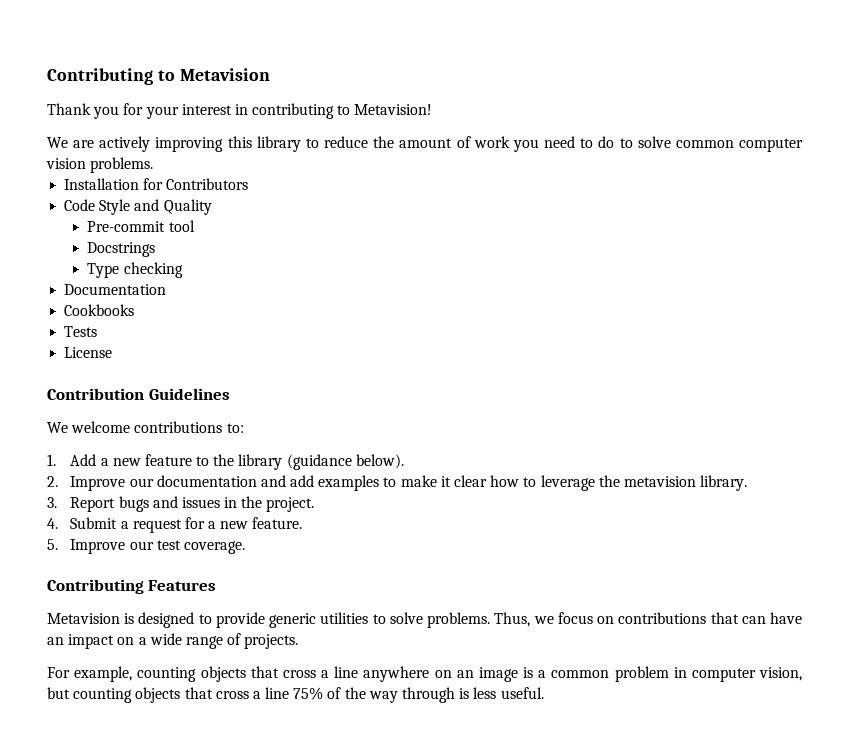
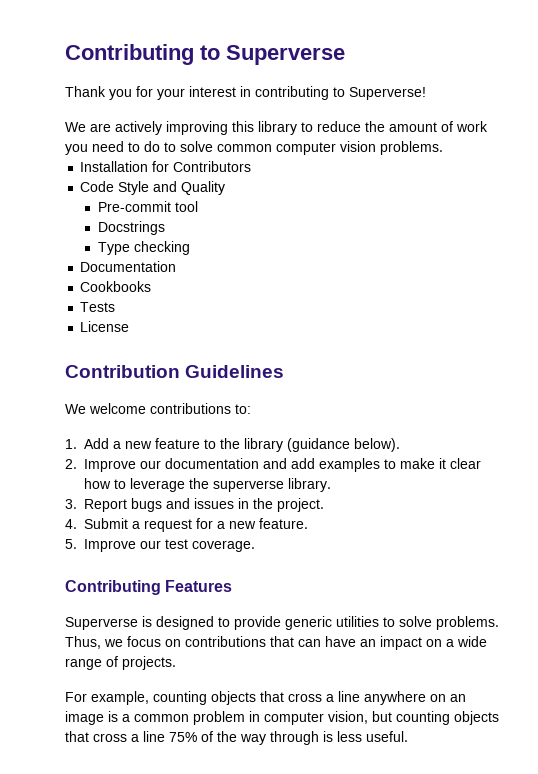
[179,68,270,81] Metavision -> [226,45,345,65] Superverse
[354,104,433,115] Metavision! -> [349,87,426,100] Superverse!
[623,476,696,487] metavision -> [213,480,284,492] superverse
[47,613,120,624] Metavision -> [65,617,138,630] Superverse

